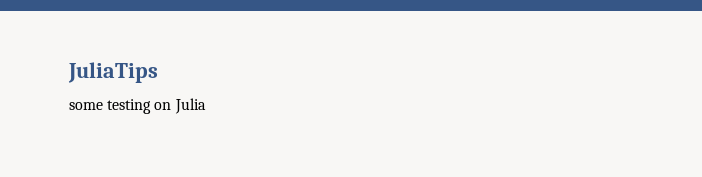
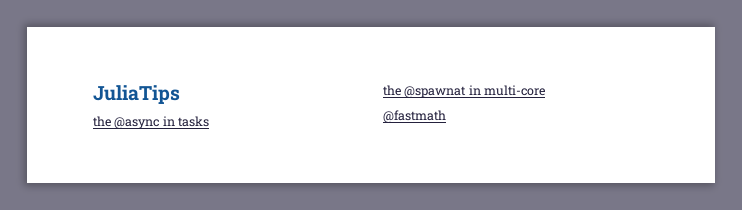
[69,98,206,114] some testing on Julia -> [93,116,210,129] [383,85,546,98] [383,110,446,123] the @async in tasks // the @spawnat in multi-core // @fastmath

